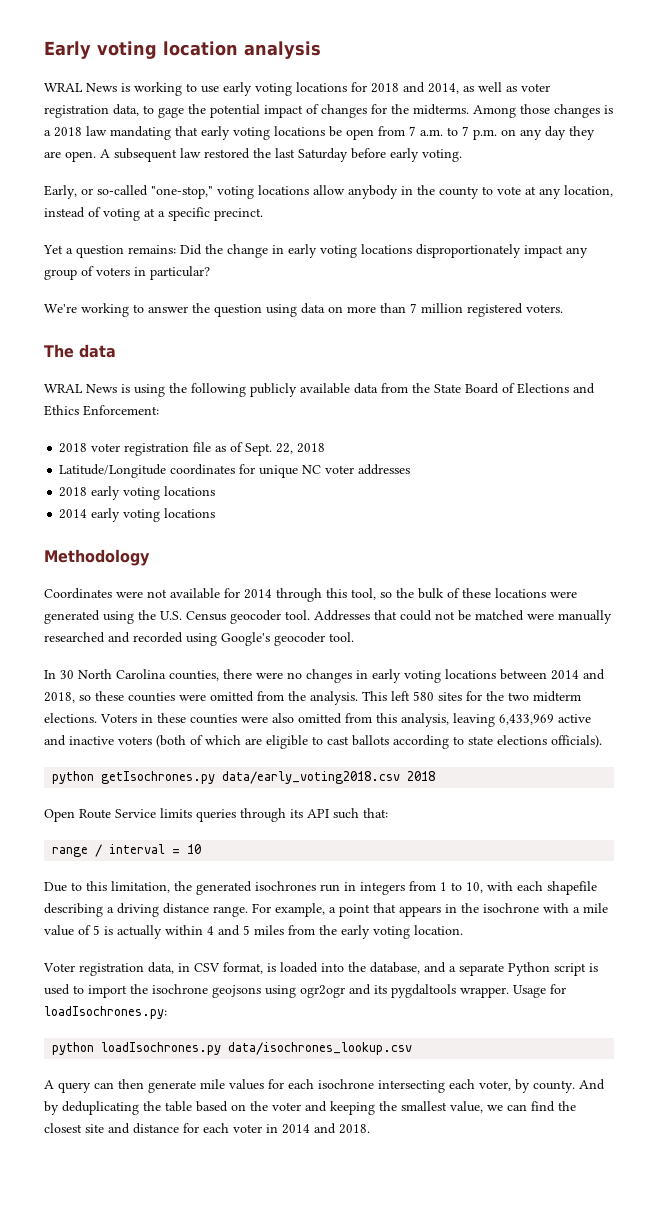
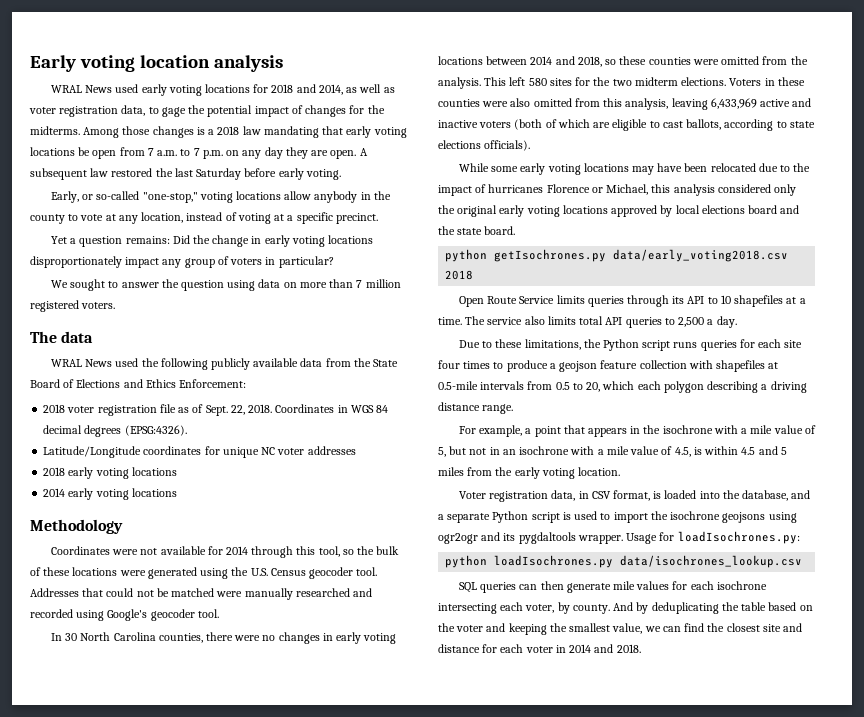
[121,82,219,96] is working to use -> [115,84,139,93] used
[44,303,129,317] We're working -> [50,279,106,291] We sought
[121,384,165,397] is using -> [115,358,139,367] used
[297,443,326,453] 2018 -> [248,404,389,413] [43,425,187,437] 2018. Coordinates in WGS 84 decimal degrees (EPSG:4326).
[352,735,389,746] ballots -> [686,119,722,130] ballots,
(602, 741) none -> [458,163,811,175] [438,184,797,196] [438,205,800,217] [438,226,516,235] // While some early voting locations may have been relocated due to the impact of hurricanes Florence or Michael, this analysis considered only the original early voting locations approved by local elections board and the state board.
[333,808,388,819] [52,844,202,857] [44,881,597,895] such that: // range / interval = 10 // Due to this limitation, the generated isochrones run in integers from 1 to 10, with each shapefile -> [707,295,806,307] [438,316,737,328] [458,339,803,351] [438,360,779,372] [438,381,704,393] to 10 shapefiles at a time. The service also limits total API queries to 2,500 a day. // Due to these limitations, the Python script runs queries for each site four times to produce a geojson feature collection with shapefiles at 0.5-mile intervals from 0.5 to 20, which each polygon
(248, 911) none -> (514, 409) //
[93,925,214,939] 5 is actually within 4 -> [438,446,756,457] 5, but not in an isochrone with a mile value of 4.5, is within 4.5
[44,1080,91,1093] A query -> [458,582,517,593] SQL queries

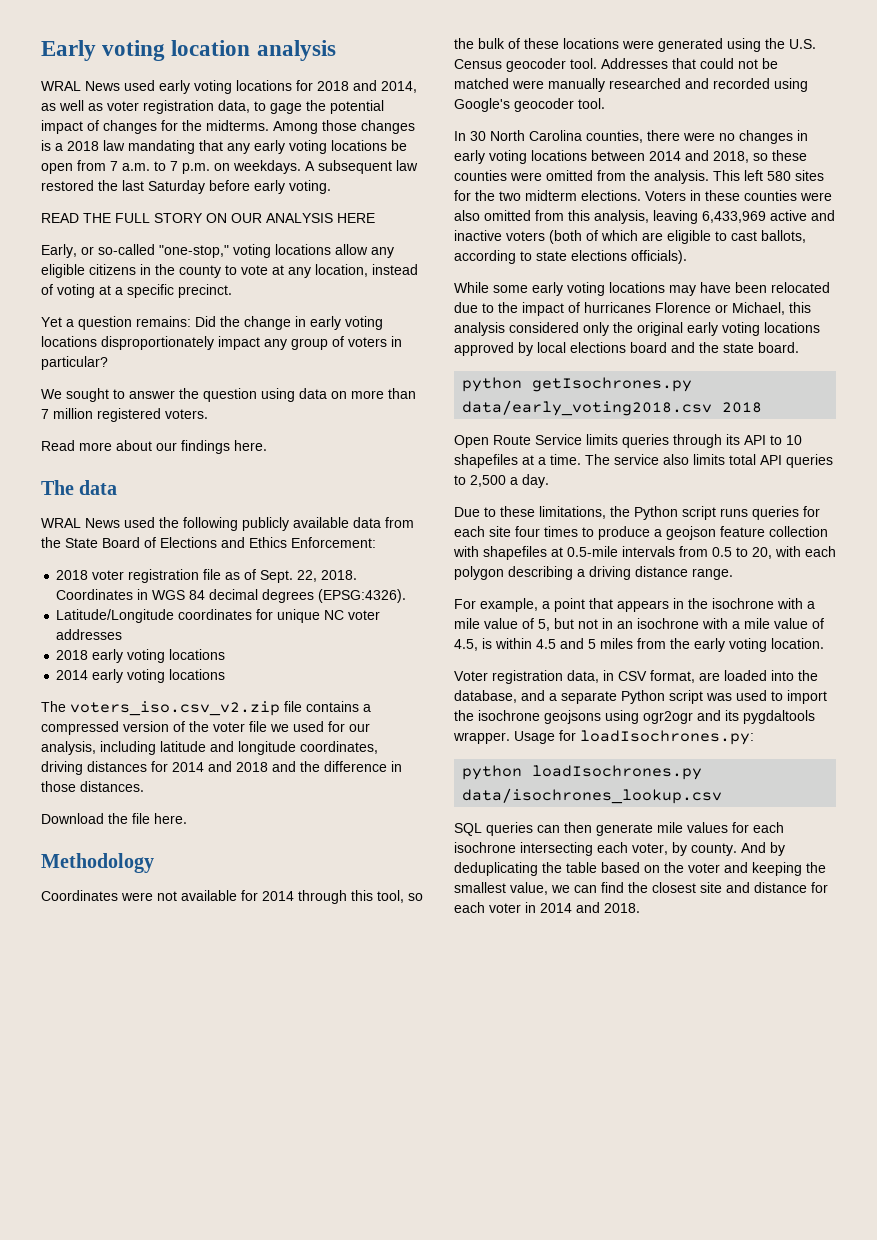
(344, 130) none -> [227,143,250,154] any
[242,147,357,159] any day they are open. -> [233,160,301,174] weekdays.
(341, 174) none -> [41,213,375,223] // READ THE FULL STORY ON OUR ANALYSIS HERE
[314,191,358,203] anybody -> [371,247,394,258] [41,264,136,278] any eligible citizens
(116, 305) none -> [41,440,267,454] // Read more about our findings here.
(177, 492) none -> [41,701,371,716] [41,721,370,735] [41,741,378,755] [41,761,402,775] [41,781,144,792] [41,813,187,824] // The voters_iso.csv_v2.zip file contains a compressed version of the voter file we used for our analysis, including latitude and longitude coordinates, driving distances for 2014 and 2018 and the difference in those distances. // Download the file here.
[602,381,635,390] which -> [775,546,801,557] with
[653,491,662,499] is -> [699,672,720,681] are
[562,512,571,520] is -> [706,693,732,701] was

